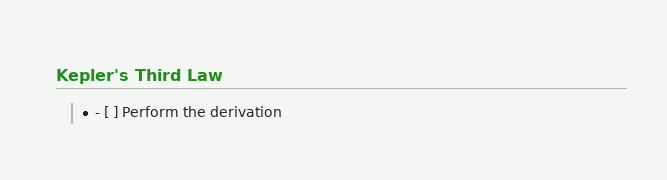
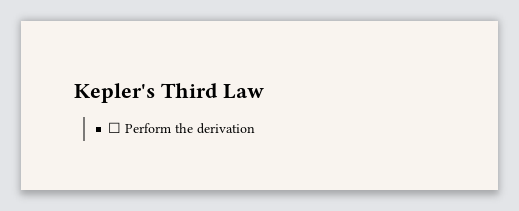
[95,106,119,118] - [ ] -> [108,122,122,133] ☐

